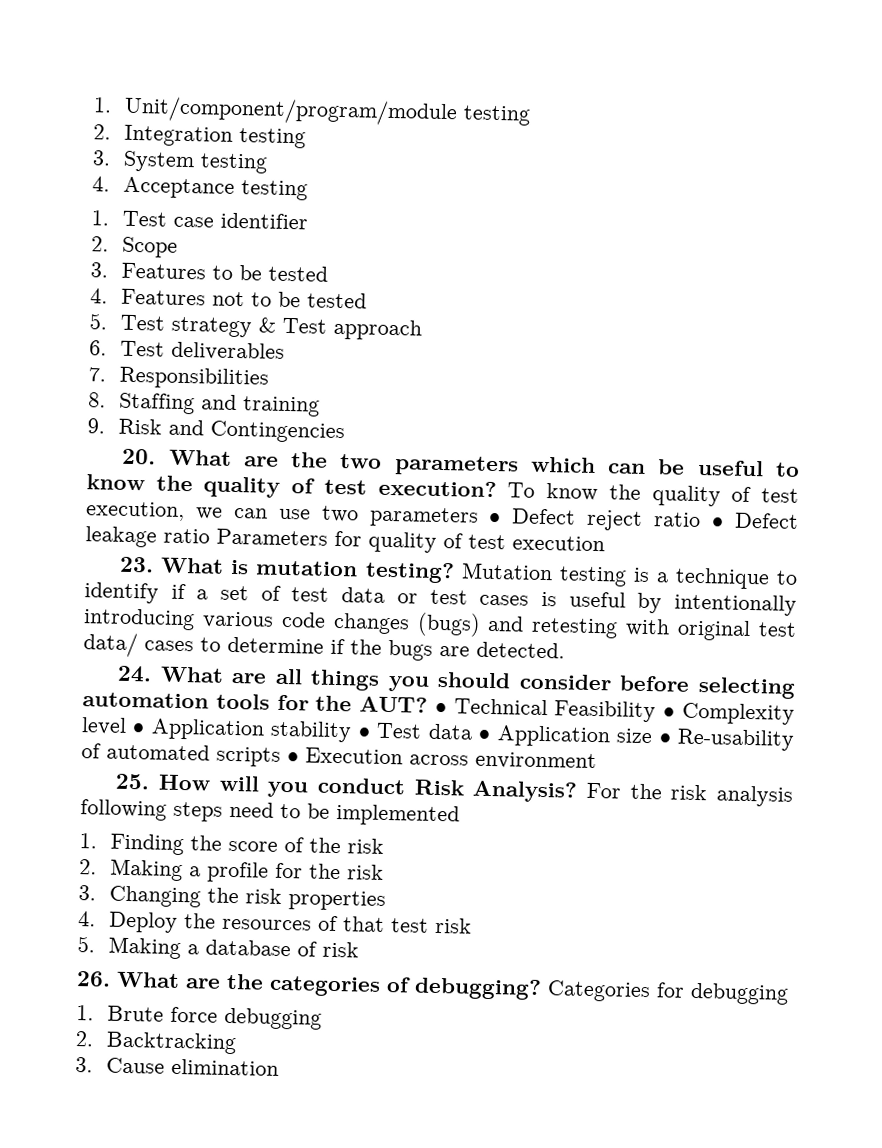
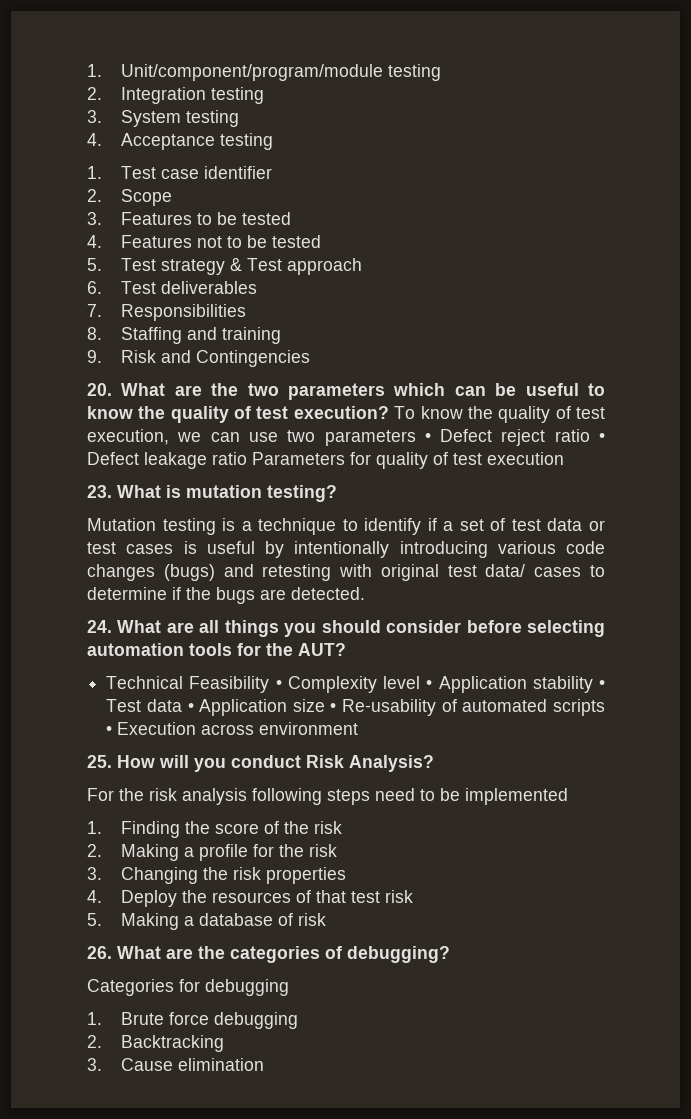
(455, 572) none -> (337, 493) //
[434,702,447,714] • -> (346, 649) //
(578, 791) none -> (434, 763) //
(542, 989) none -> (450, 954) //

